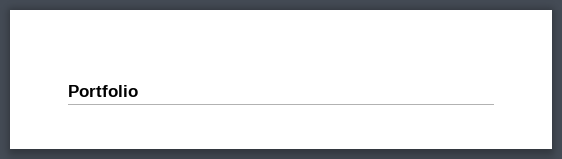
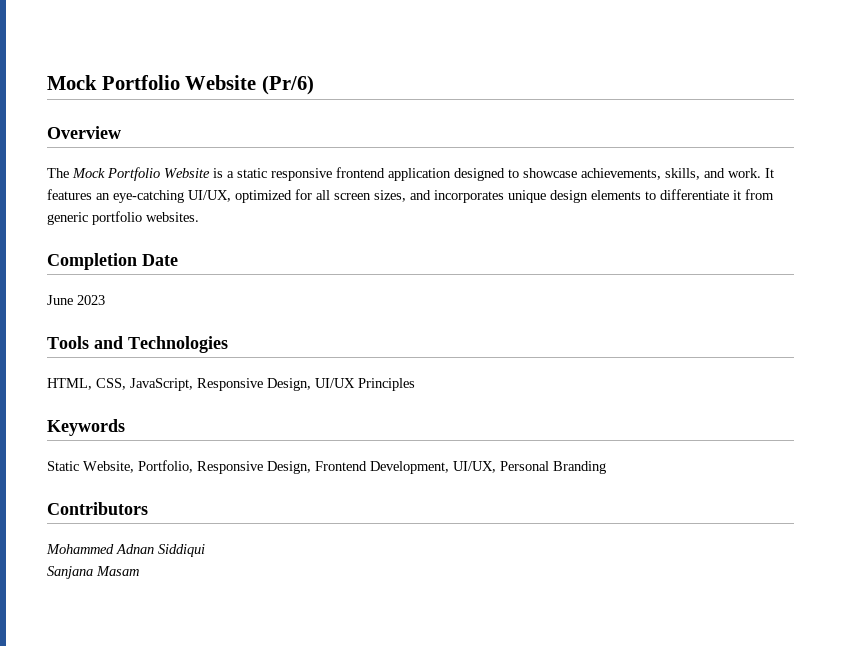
[68,85,138,97] Portfolio -> [47,75,314,95] [47,126,121,139] [47,167,774,181] [47,189,774,203] [47,211,199,225] [47,253,178,270] [47,295,105,305] [47,336,228,353] [47,378,415,391] [47,419,125,436] [47,460,606,474] [47,502,148,515] [46,544,205,557] [47,566,139,579] Mock Portfolio Website (Pr/6) // Overview // The Mock Portfolio Website is a static responsive frontend application designed to showcase achievements, skills, and work. It features an eye-catching UI/UX, optimized for all screen sizes, and incorporates unique design elements to differentiate it from generic portfolio websites. // Completion Date // June 2023 // Tools and Technologies // HTML, CSS, JavaScript, Responsive Design, UI/UX Principles // Keywords // Static Website, Portfolio, Responsive Design, Frontend Development, UI/UX, Personal Branding // Contributors // Mohammed Adnan Siddiqui // Sanjana Masam

